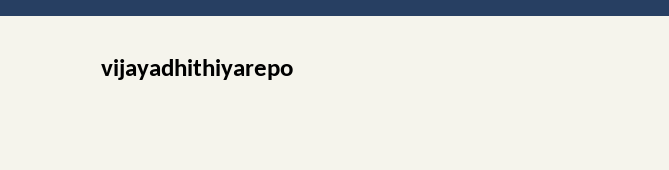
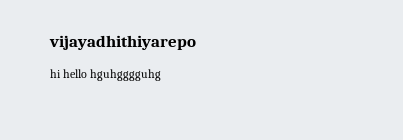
(293, 69) none -> [50,69,162,81] // hi hello hguhgggguhg

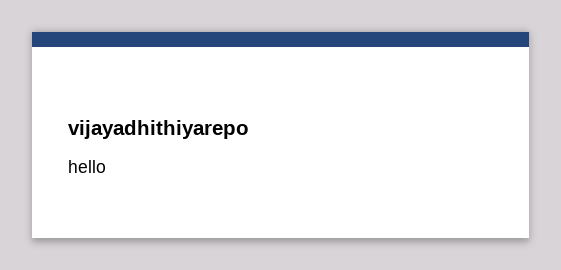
[50,69,162,81] hi hello hguhgggguhg -> [68,160,106,173] hello

